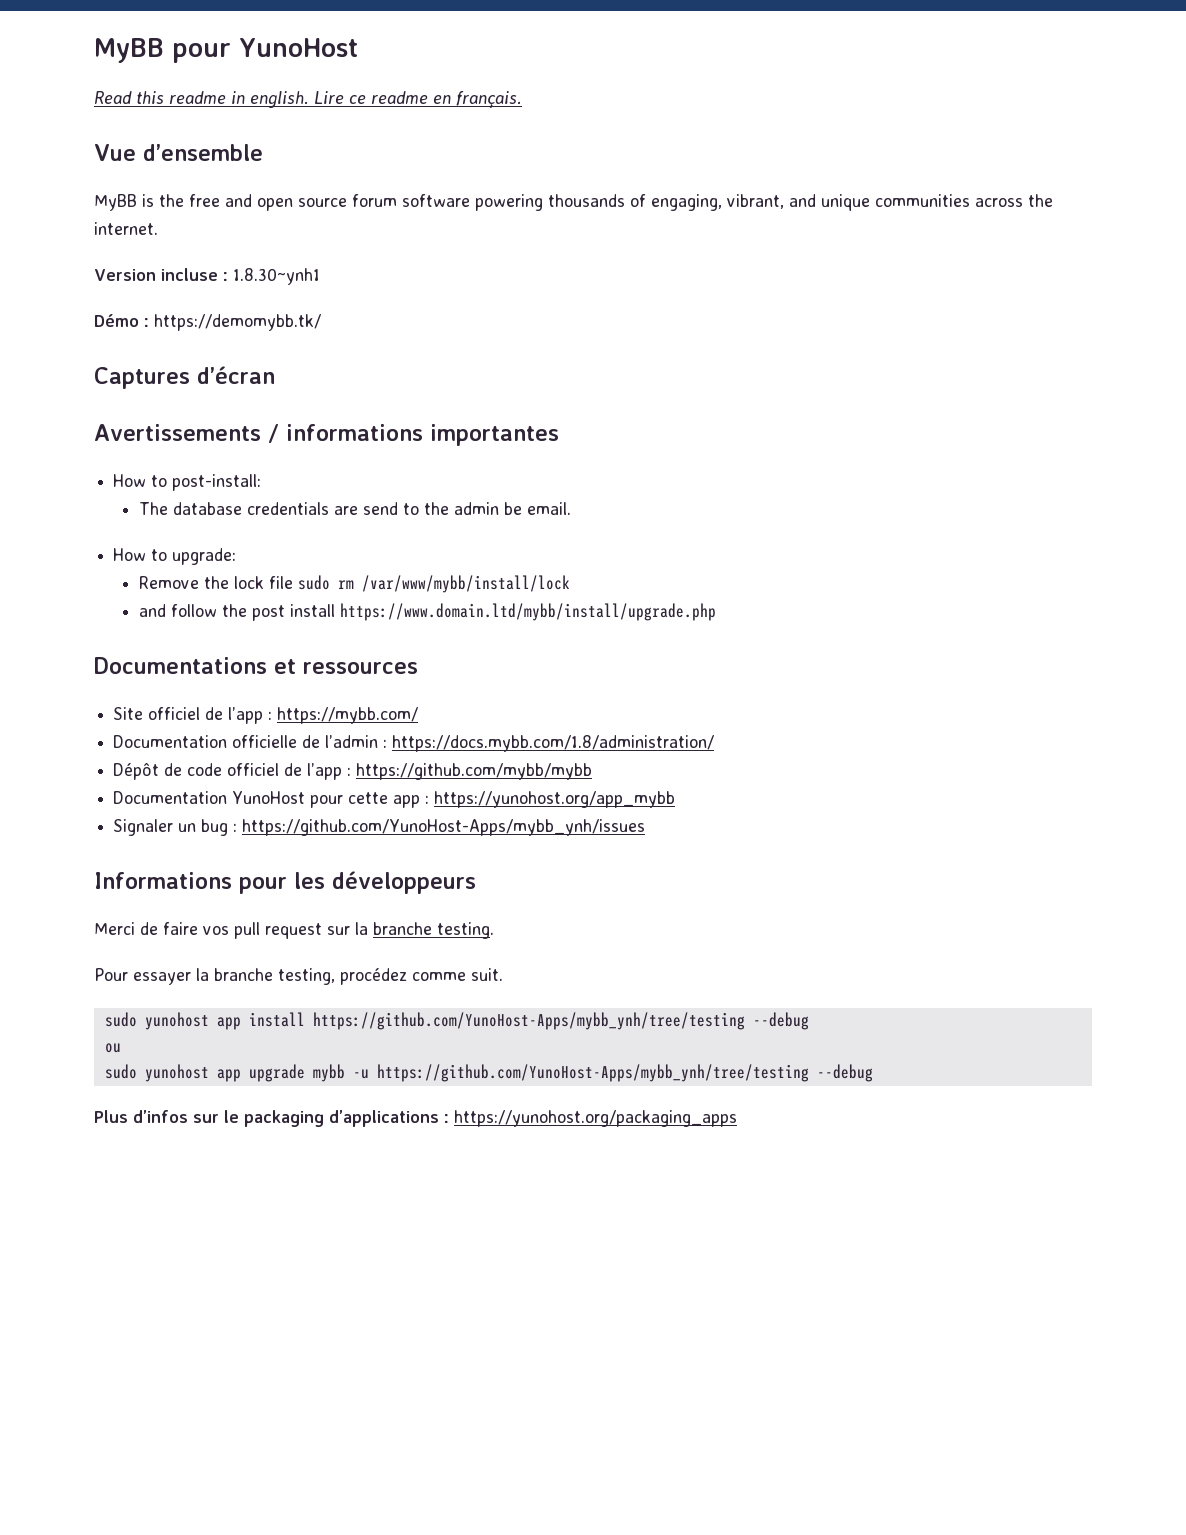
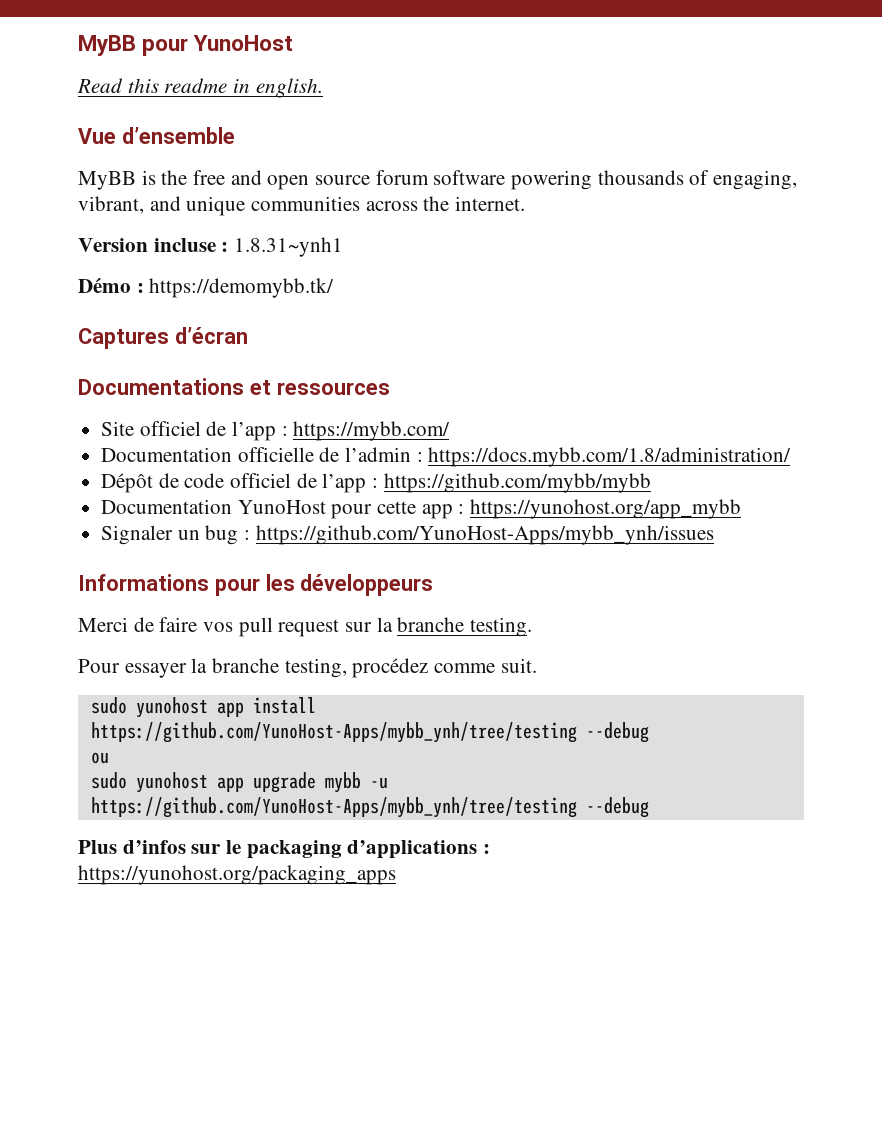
[314,91,522,108] Lire ce readme en français. -> (323, 88) none
[232,268,320,285] 1.8.30~ynh1 -> [234,237,344,257] 1.8.31~ynh1
[94,424,559,446] [113,474,262,491] [138,502,571,515] [113,548,237,565] [138,575,570,593] [138,603,716,621] // Avertissements / informations importantes // How to post-install: // The database credentials are send to the admin be email. // How to upgrade: // Remove the lock file sudo rm /var/www/mybb/install/lock // and follow the post install https://www.domain.ltd/mybb/install/upgrade.php -> (248, 335) none

